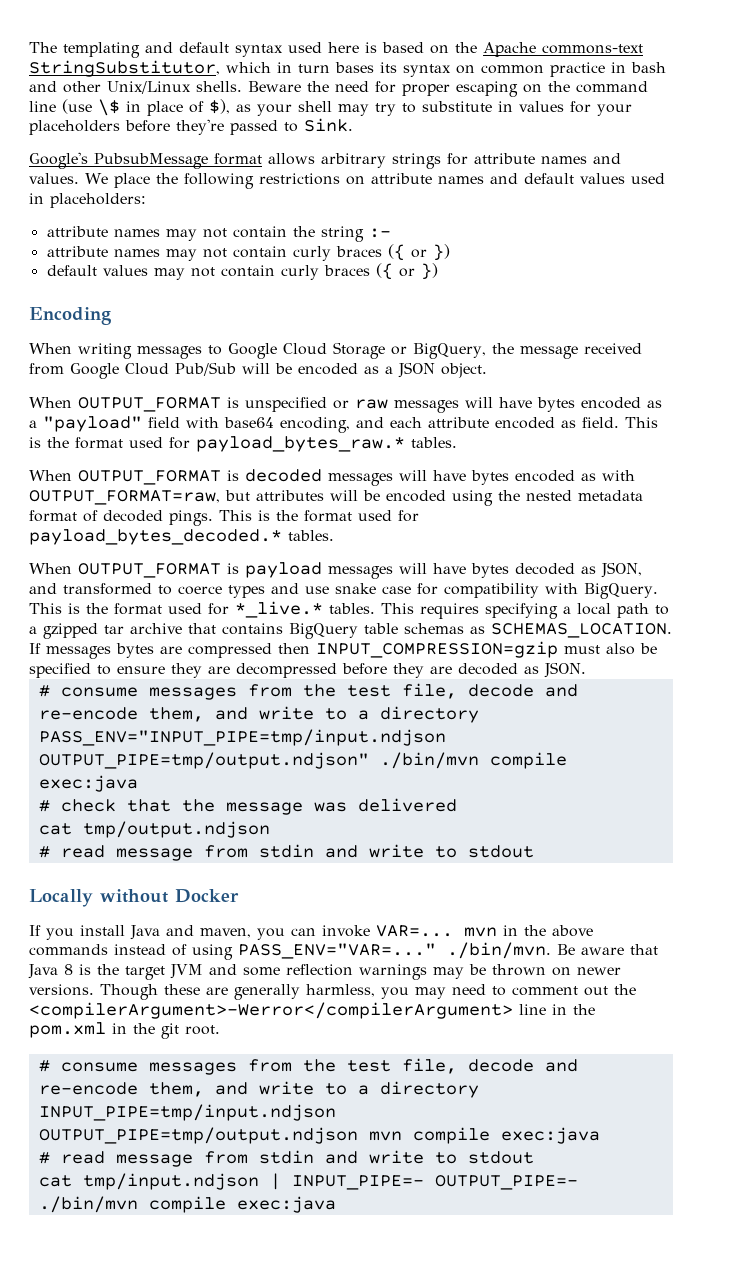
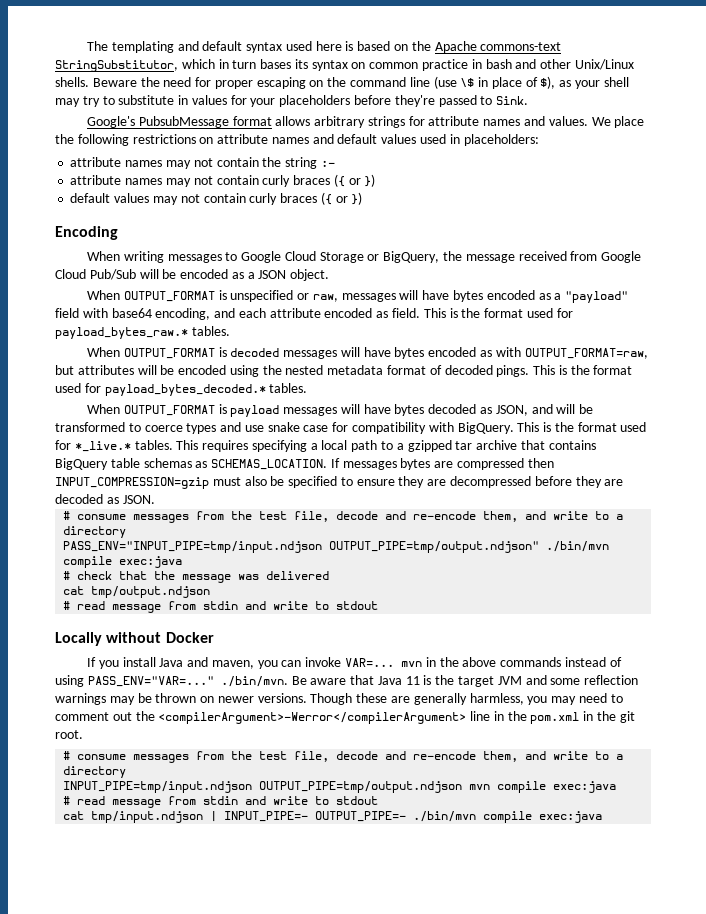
[355,399,388,409] raw -> [312,294,338,302] raw,
(57, 588) none -> [556,404,594,414] will be
[64,964,73,975] 8 -> [405,676,420,685] 11

